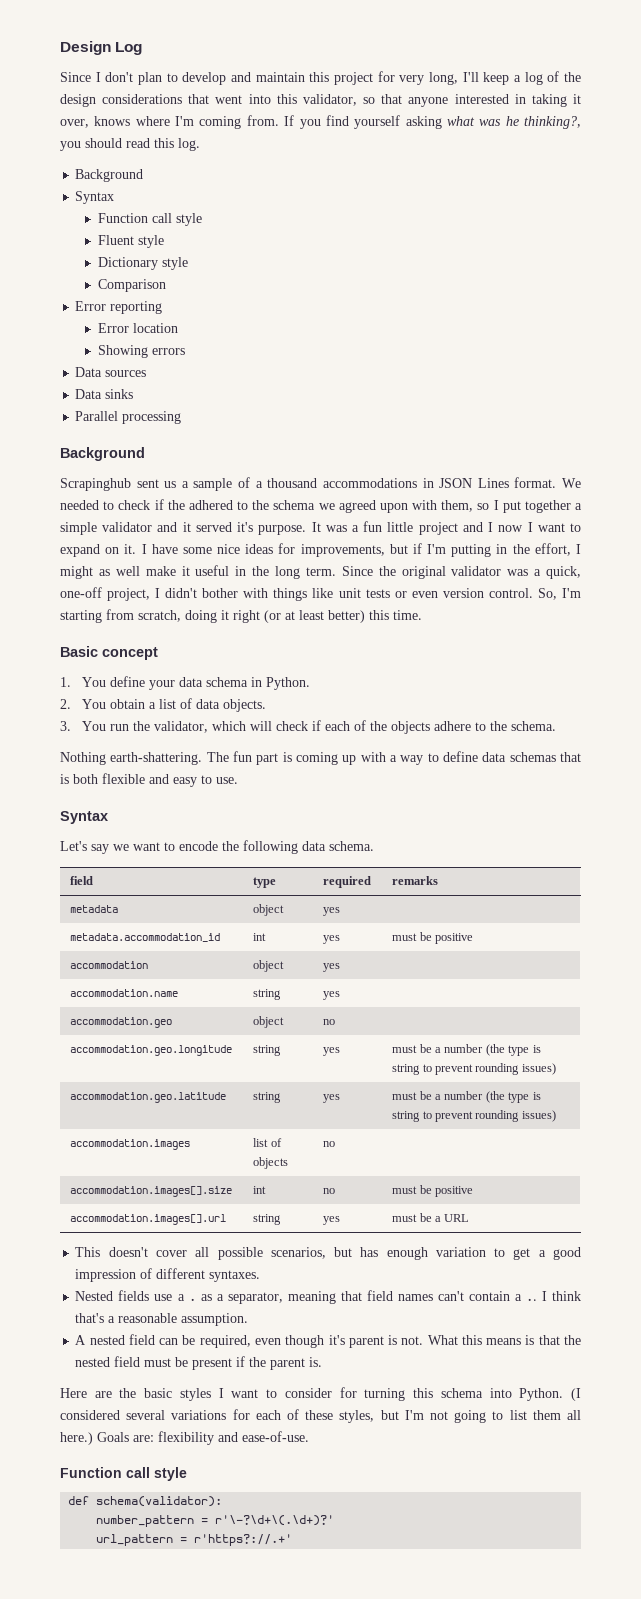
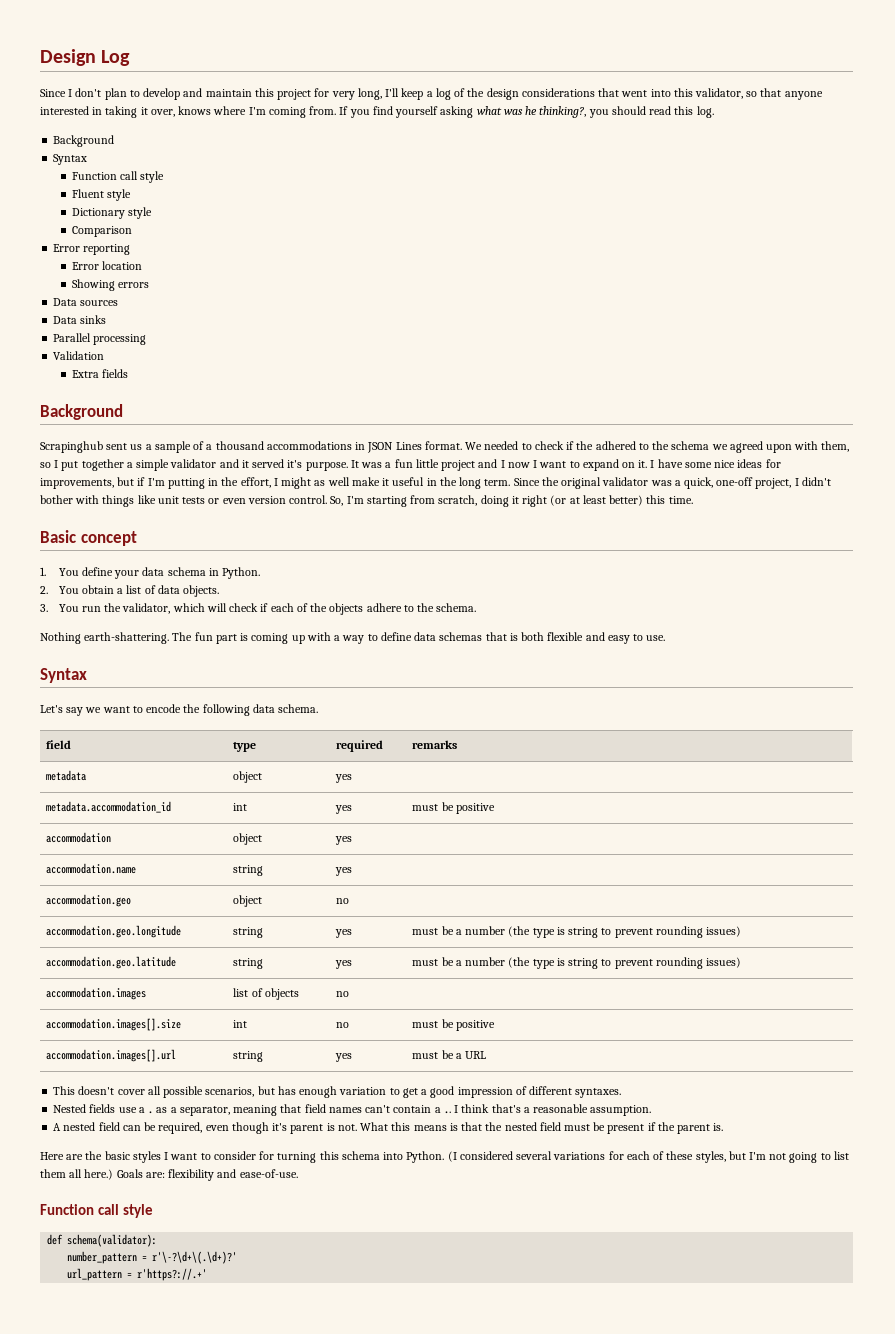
(182, 417) none -> [53,351,105,360] [71,369,129,378] // Validation // Extra fields

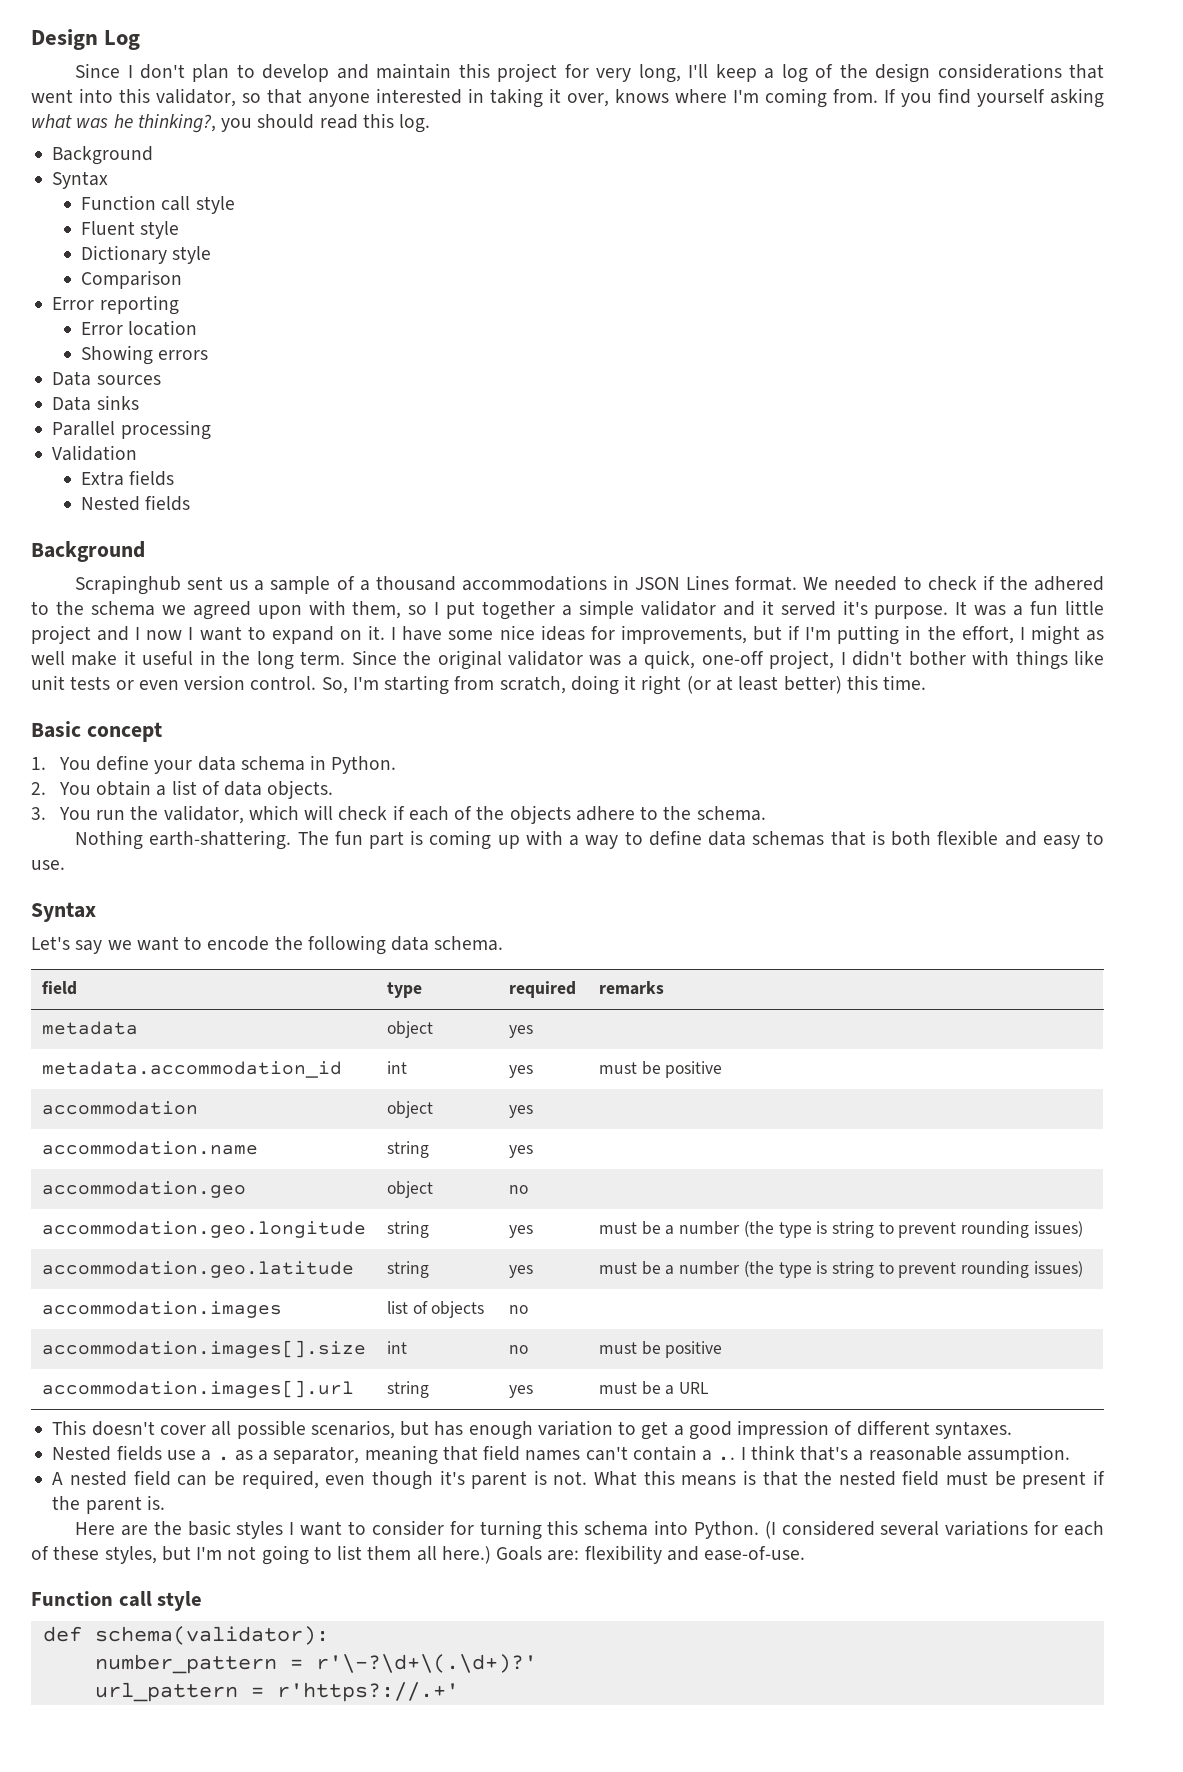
(129, 373) none -> [81,495,191,511] // Nested fields

